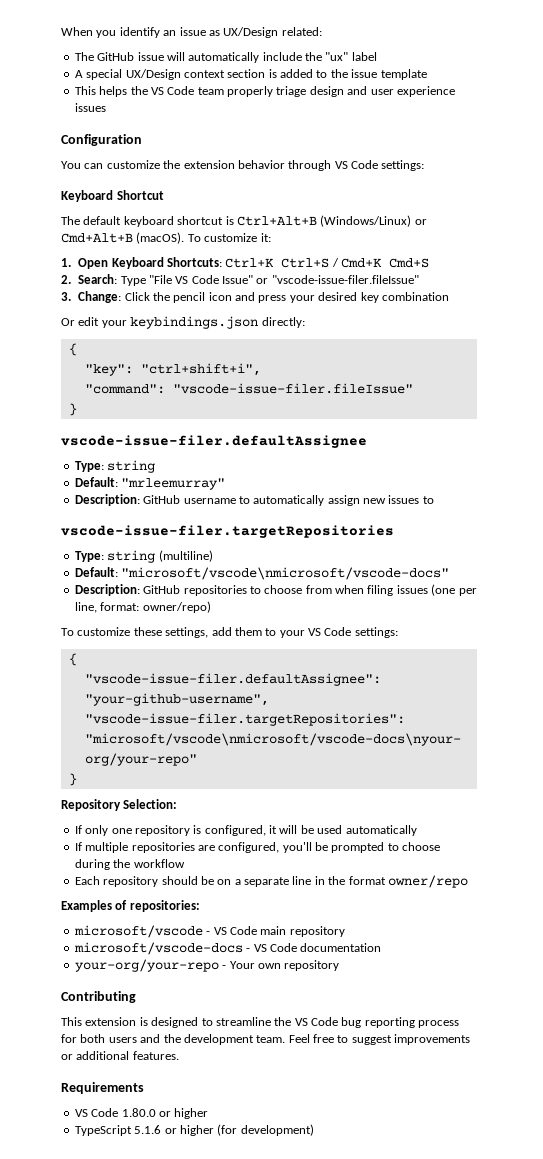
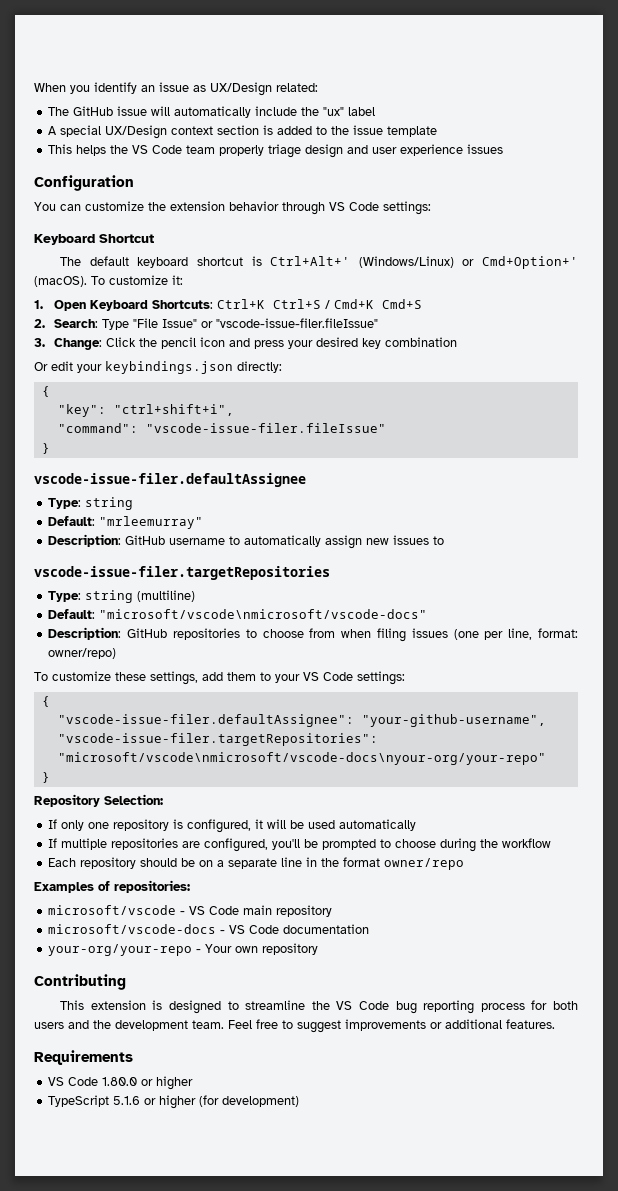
[236,216,317,226] Ctrl+Alt+B -> [270,256,351,266] Ctrl+Alt+'
[61,233,133,243] Cmd+Alt+B -> [481,256,578,269] Cmd+Option+'
[175,275,219,284] VS Code -> (158, 323) none

